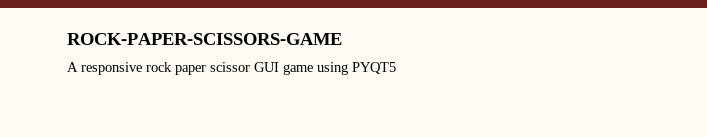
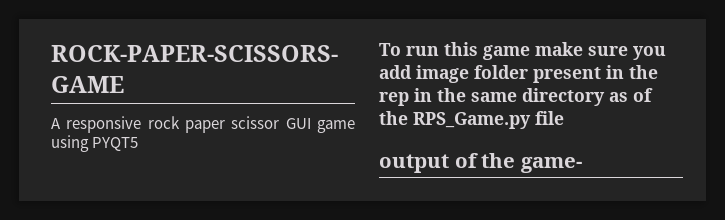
(396, 68) none -> [379,42,666,60] [379,65,658,83] [379,88,653,106] [379,111,564,129] [379,153,582,173] // To run this game make sure you add image folder present in the rep in the same directory as of the RPS_Game.py file // output of the game-

